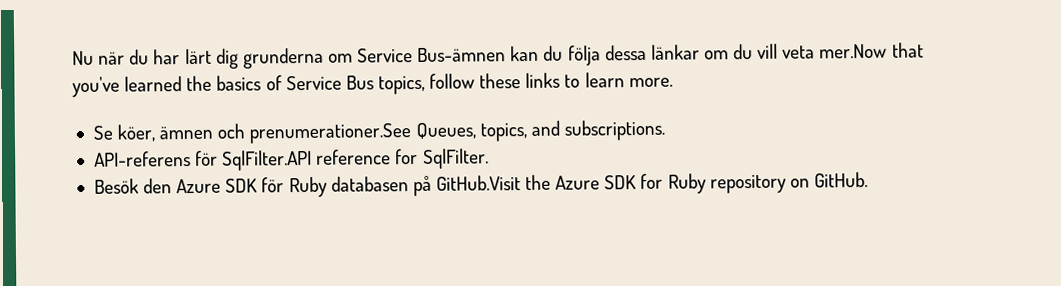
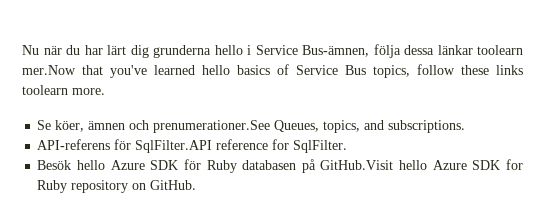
[327,43,816,66] om Service Bus-ämnen kan du följa dessa länkar om du vill veta -> [214,44,523,58] hello i Service Bus-ämnen, följa dessa länkar toolearn
[186,75,213,92] the -> [202,65,230,75] hello
[564,72,625,88] to learn -> [22,85,68,95] toolearn
[143,178,173,194] den -> [77,160,106,170] hello
[525,174,552,191] the -> [399,160,428,170] hello

